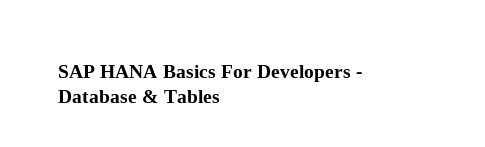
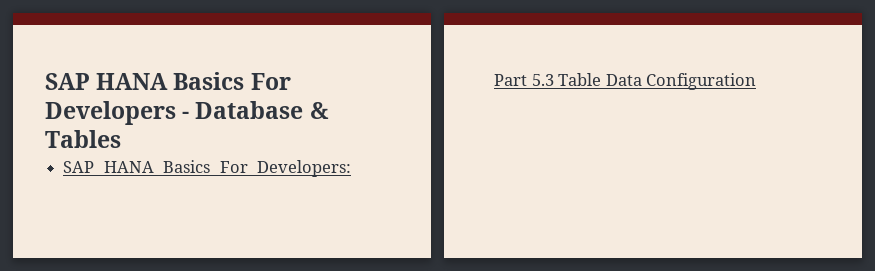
(220, 96) none -> [63,160,351,177] [494,73,756,90] // SAP HANA Basics For Developers: Part 5.3 Table Data Configuration

